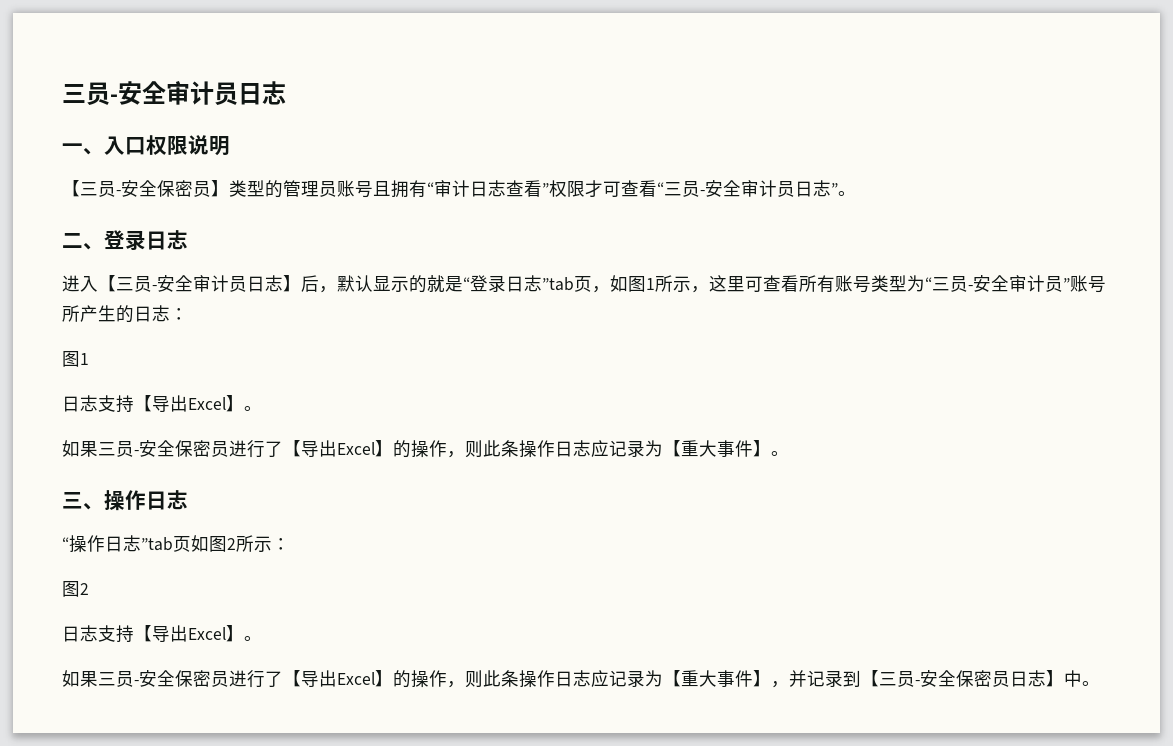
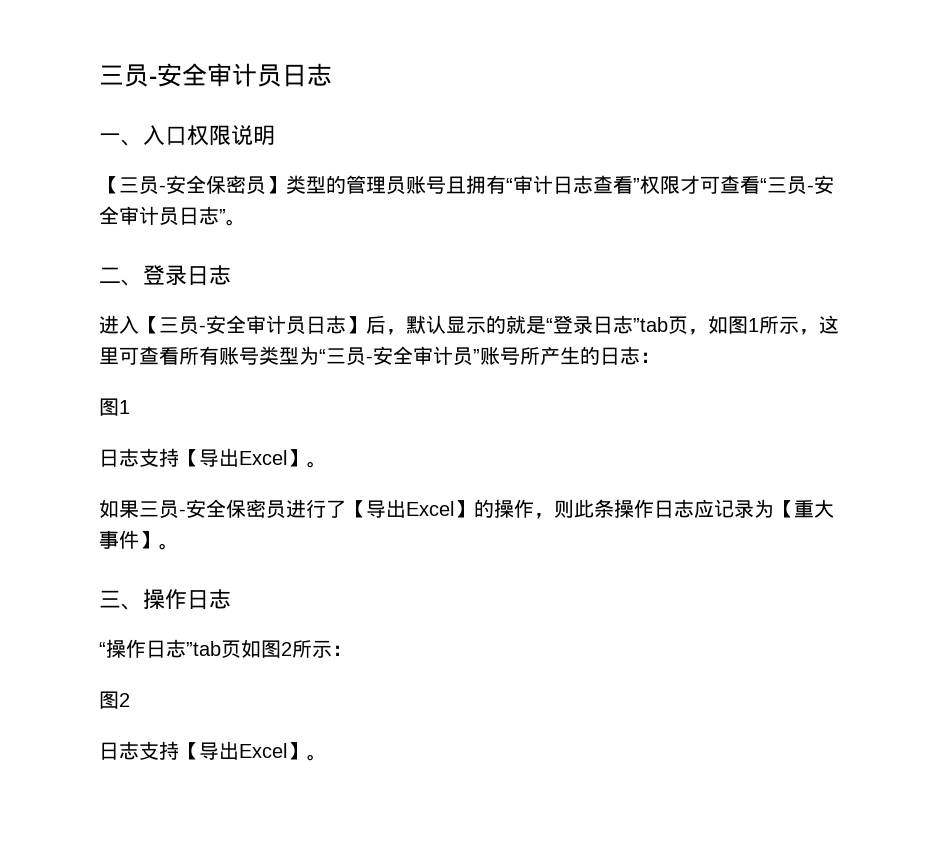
[62,670,1100,688] // 如果三员-安全保密员进行了【导出Excel】的操作，则此条操作日志应记录为【重大事件】，并记录到【三员-安全保密员日志】中。 -> (327, 757) none

